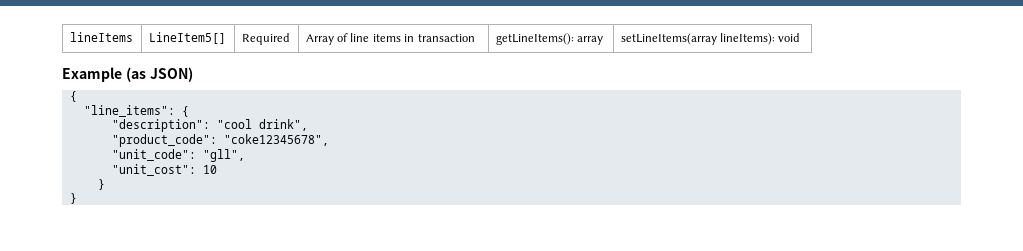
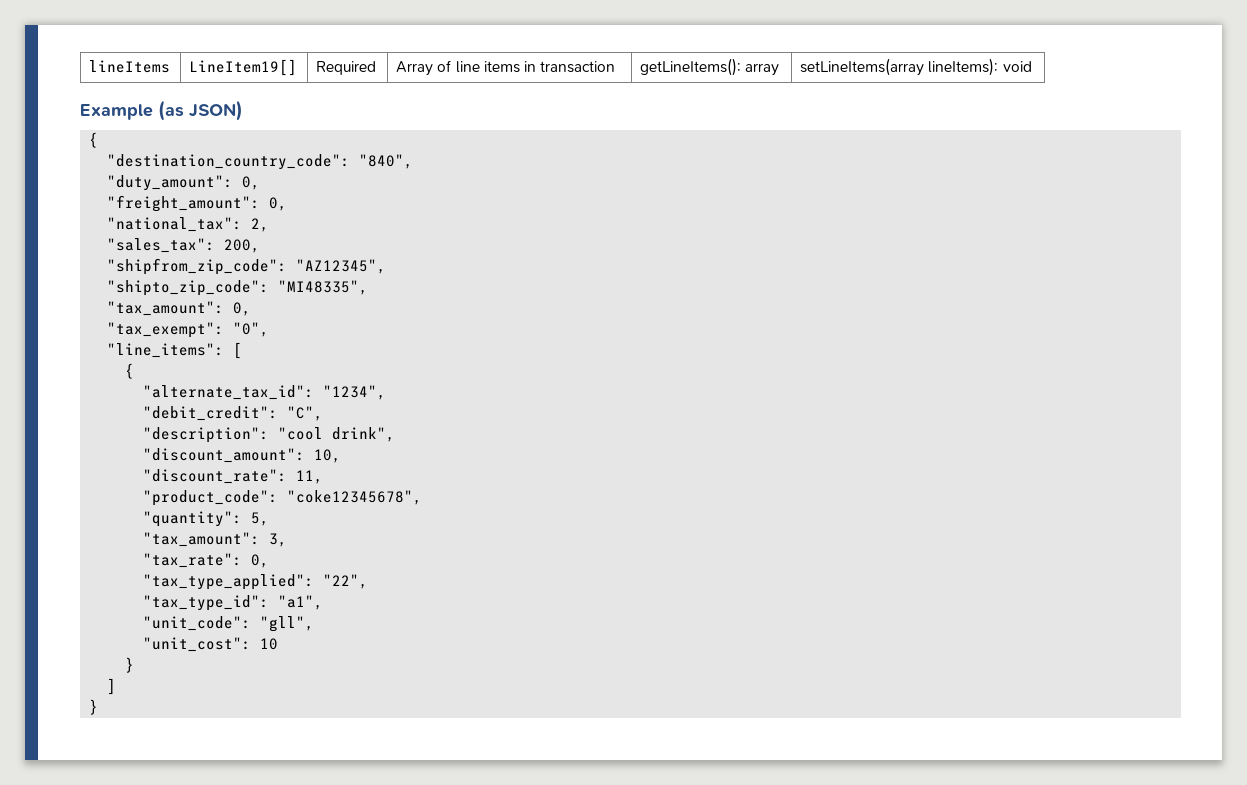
[148,32,226,44] LineItem5[] -> [189,59,298,76] LineItem19[]
(77, 96) none -> [107,154,414,170] [107,175,261,191] [107,195,288,212] [107,217,270,232] [107,238,261,253] [107,258,387,275] [107,280,369,296] [107,301,252,316] [107,322,270,338] // "destination_country_code": "840", // "duty_amount": 0, // "freight_amount": 0, // "national_tax": 2, // "sales_tax": 200, // "shipfrom_zip_code": "AZ12345", // "shipto_zip_code": "MI48335", // "tax_amount": 0, // "tax_exempt": "0",
[181,106,189,117] { -> [233,342,243,359] [125,363,135,379] [143,385,387,400] [143,406,324,421] [ // { // "alternate_tax_id": "1234", // "debit_credit": "C",
[111,134,329,147] "product_code": "coke12345678", -> [143,448,342,463] [143,469,324,484] [143,490,423,506] [143,511,270,527] [143,532,288,547] [143,553,270,568] [143,574,369,590] [143,595,324,611] "discount_amount": 10, // "discount_rate": 11, // "product_code": "coke12345678", // "quantity": 5, // "tax_amount": 3, // "tax_rate": 0, // "tax_type_applied": "22", // "tax_type_id": "a1",
(105, 184) none -> [107,678,117,695] // ]

